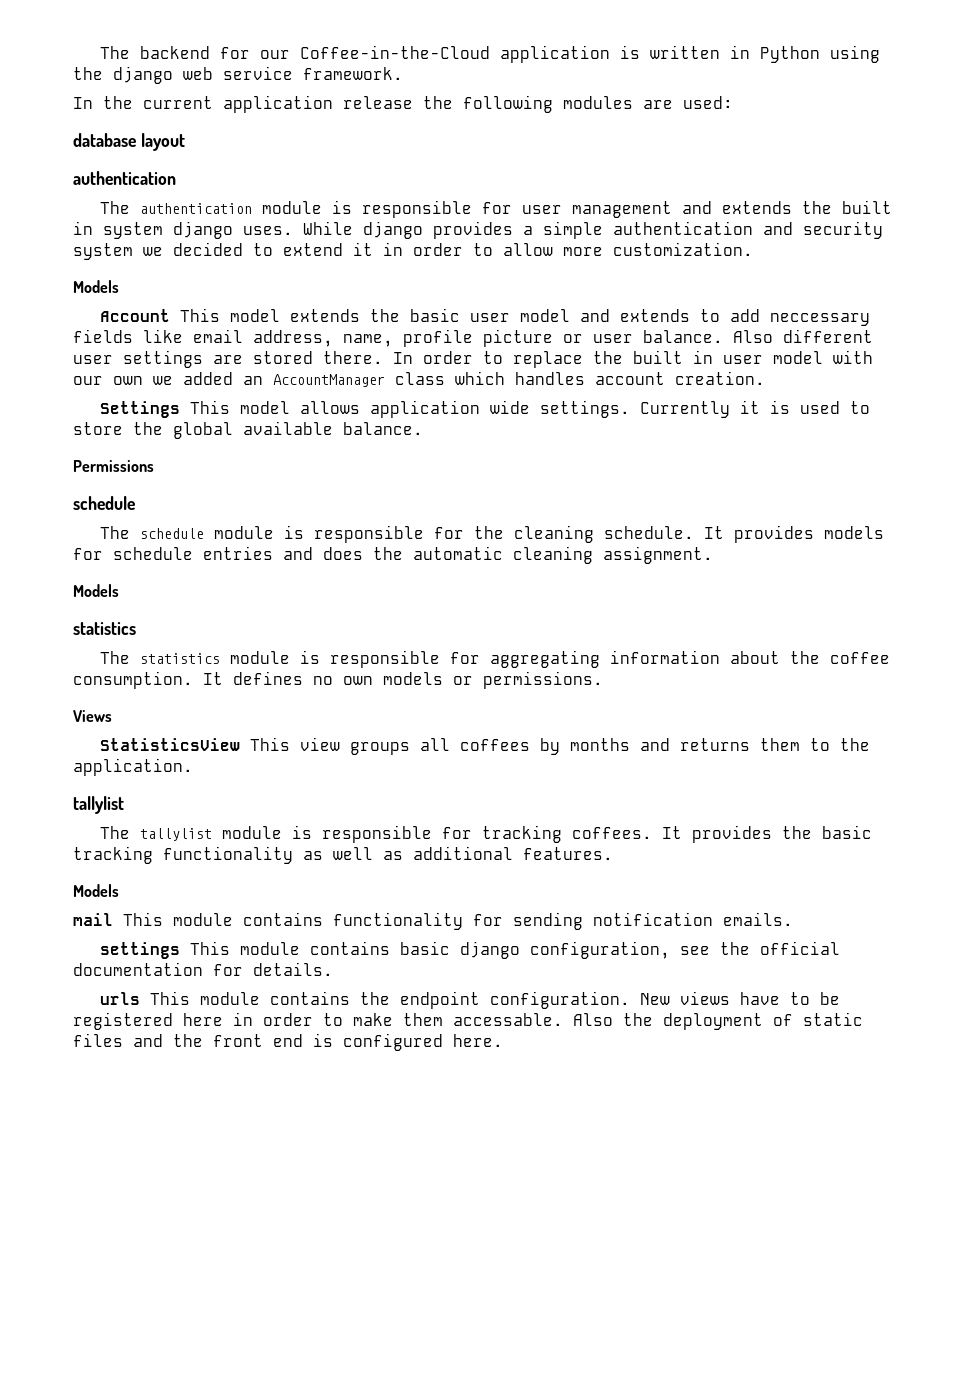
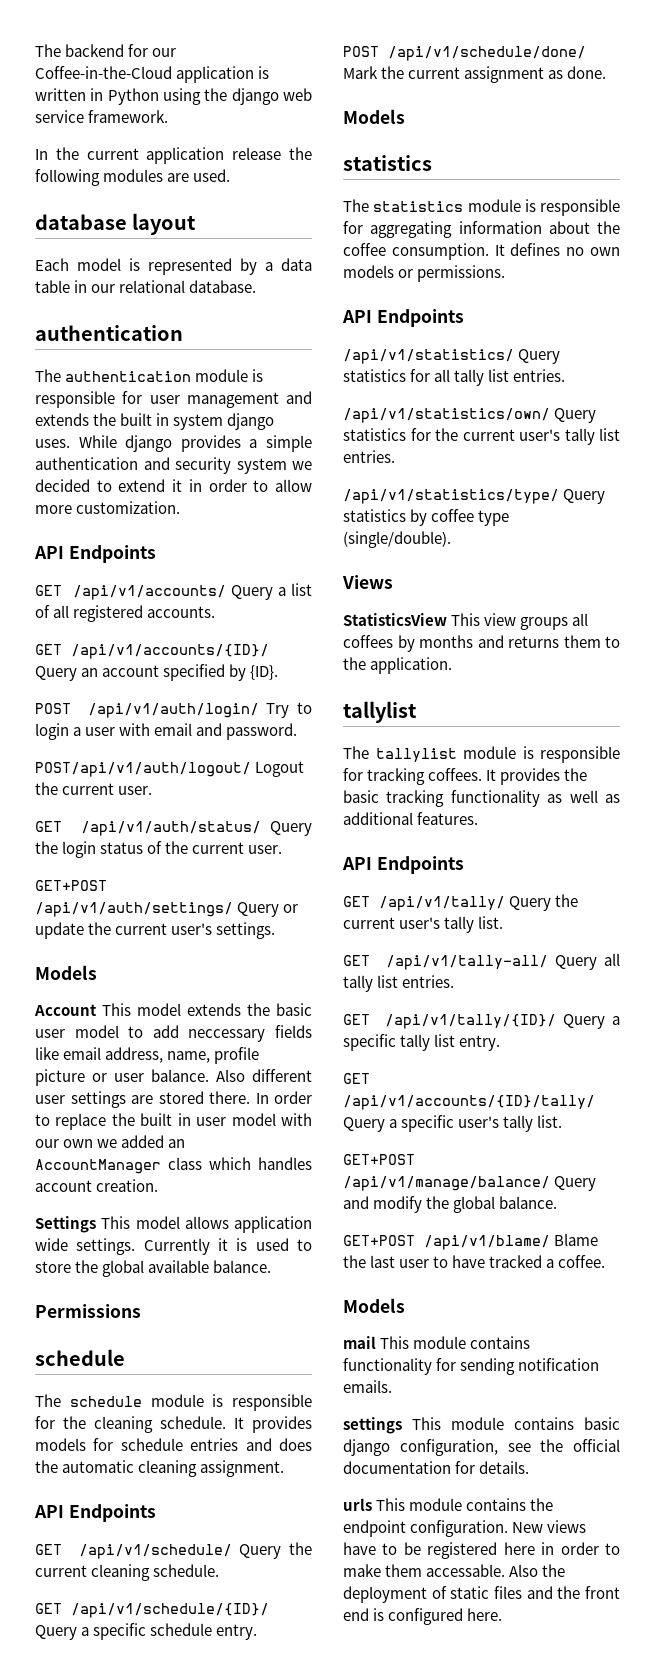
[683,96,733,109] used: -> [193,169,231,182] used.
(185, 142) none -> [35,258,312,275] [35,280,257,293] // Each model is represented by a data table in our relational database.
(753, 249) none -> [34,545,156,563] [35,583,313,600] [35,605,216,622] [35,644,269,659] [35,664,279,681] [35,702,312,718] [35,723,298,740] [35,761,305,777] [35,782,153,795] [35,821,312,836] [35,841,283,858] [35,880,107,891] [35,902,299,917] [35,922,276,939] // API Endpoints // GET /api/v1/accounts/ Query a list of all registered accounts. // GET /api/v1/accounts/{ID}/ Query an account specified by {ID}. // POST /api/v1/auth/login/ Try to login a user with email and password. // POST/api/v1/auth/logout/ Logout the current user. // GET /api/v1/auth/status/ Query the login status of the current user. // GET+POST /api/v1/auth/settings/ Query or update the current user's settings.
[580,309,691,322] and extends -> (119, 1031) none
(713, 555) none -> [34,1504,156,1522] [35,1542,312,1559] [35,1564,220,1581] [35,1603,269,1618] [35,1623,258,1640] [343,46,586,61] [343,66,607,83] // API Endpoints // GET /api/v1/schedule/ Query the current cleaning schedule. // GET /api/v1/schedule/{ID}/ Query a specific schedule entry. // POST /api/v1/schedule/done/ Mark the current assignment as done.
(603, 680) none -> [342,309,464,327] [343,349,561,364] [343,369,566,386] [343,408,597,423] [343,428,620,445] [343,450,395,463] [343,489,606,504] [343,509,510,526] [343,531,451,548] // API Endpoints // /api/v1/statistics/ Query statistics for all tally list entries. // /api/v1/statistics/own/ Query statistics for the current user's tally list entries. // /api/v1/statistics/type/ Query statistics by coffee type (single/double).
(613, 853) none -> [342,856,464,874] [343,894,579,911] [343,916,504,933] [343,953,620,970] [343,975,455,992] [343,1014,620,1029] [343,1034,501,1051] [343,1073,370,1084] [343,1095,595,1110] [343,1115,563,1132] [343,1154,415,1165] [343,1176,597,1191] [343,1196,558,1213] [343,1233,599,1250] [343,1255,606,1268] // API Endpoints // GET /api/v1/tally/ Query the current user's tally list. // GET /api/v1/tally-all/ Query all tally list entries. // GET /api/v1/tally/{ID}/ Query a specific tally list entry. // GET /api/v1/accounts/{ID}/tally/ Query a specific user's tally list. // GET+POST /api/v1/manage/balance/ Query and modify the global balance. // GET+POST /api/v1/blame/ Blame the last user to have tracked a coffee.

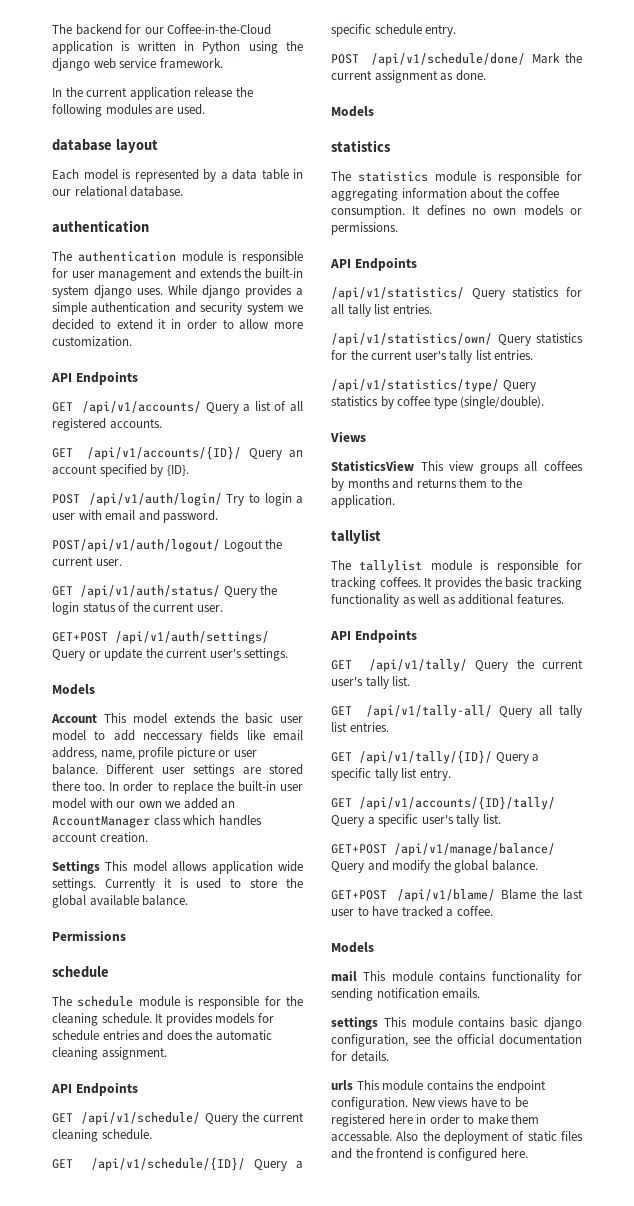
[120,413,170,426] built in -> [265,268,303,279] built-in
[216,1069,312,1082] Also different -> [106,764,155,774] Different
[209,1091,250,1104] there. -> [52,781,106,791] there too.
[140,1113,191,1126] built in -> [237,781,276,792] built-in
[585,1586,620,1599] [343,1608,369,1621] front end -> [376,1148,424,1159] frontend

